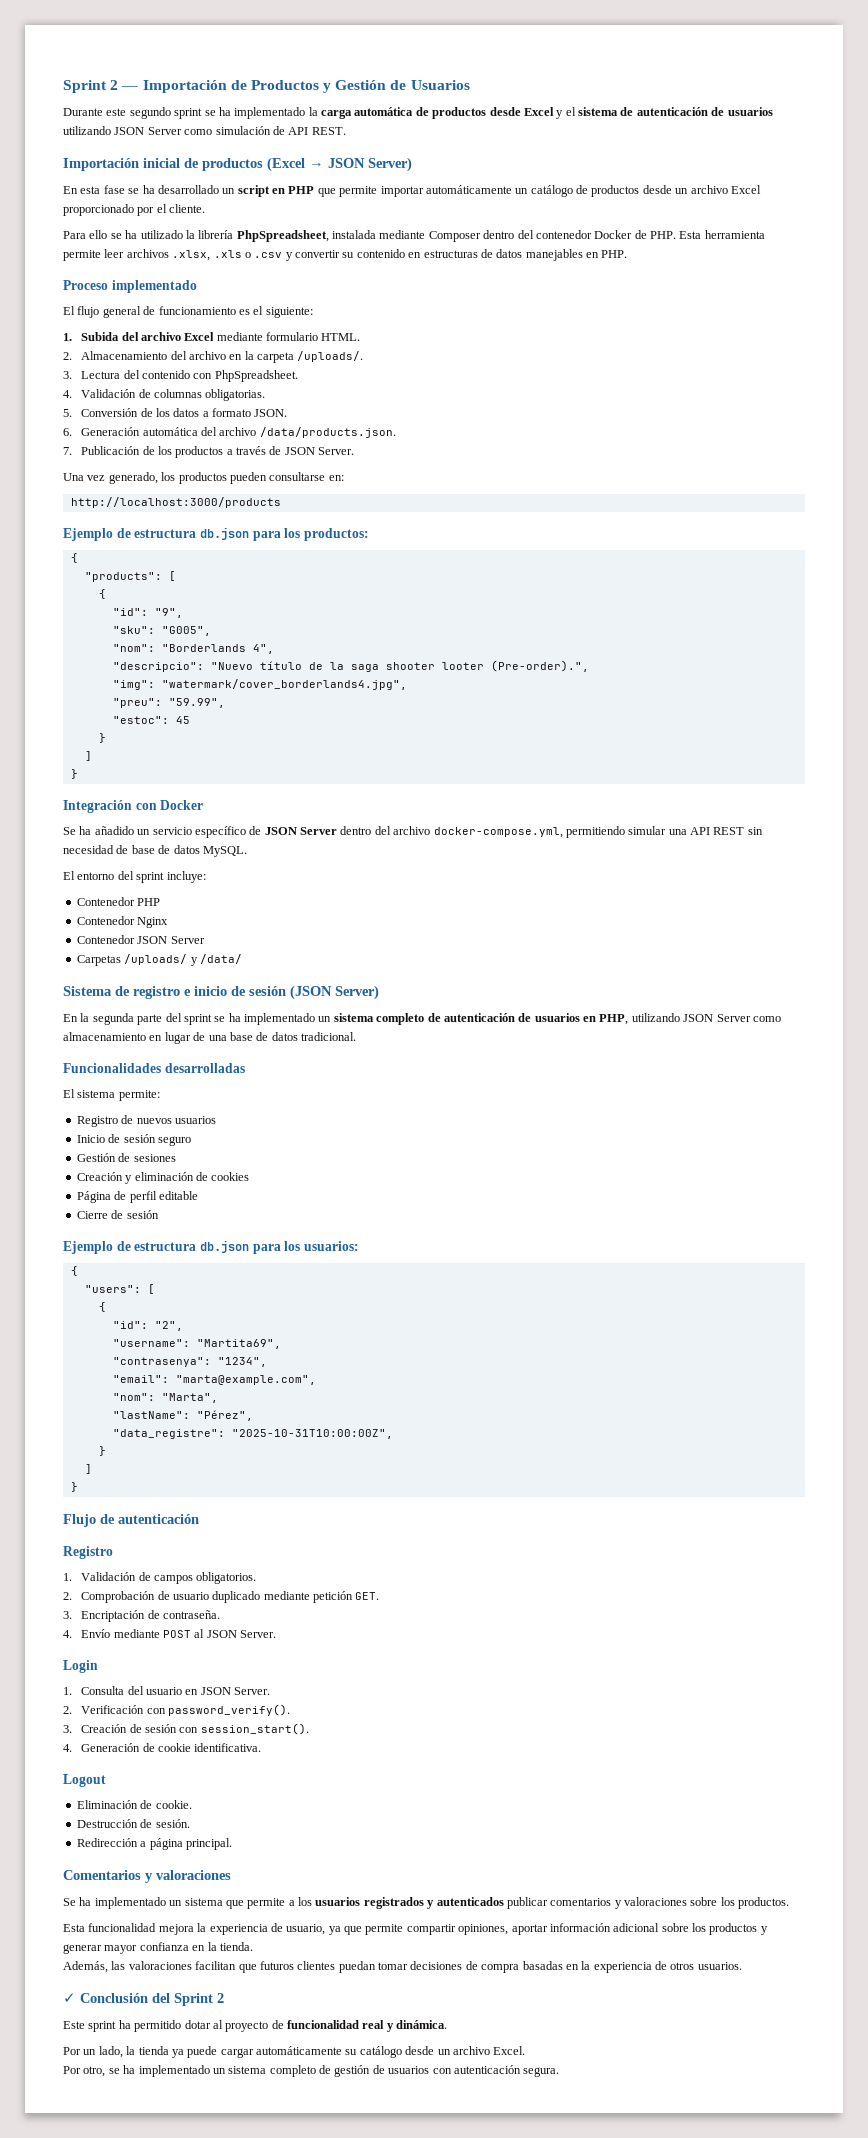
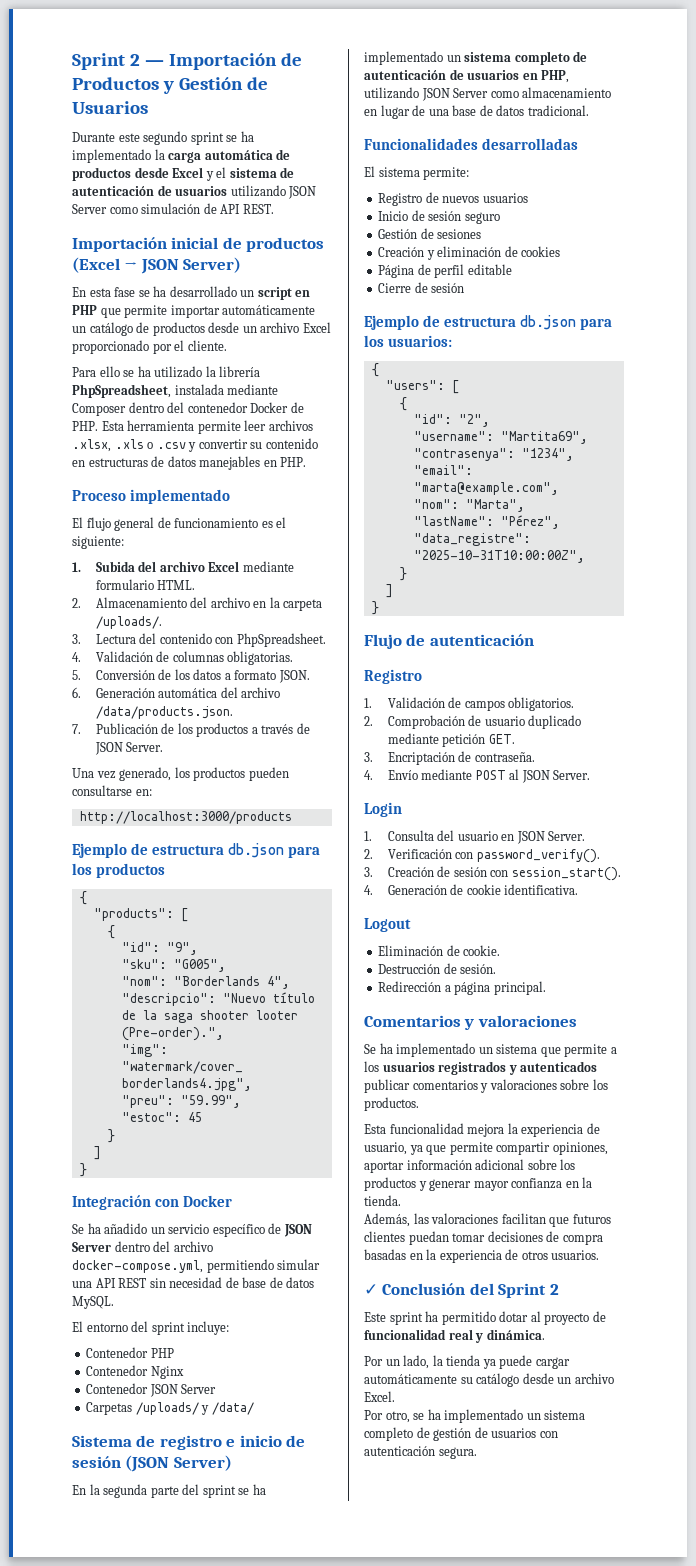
[303,528,369,541] productos: -> [95,863,165,878] productos

